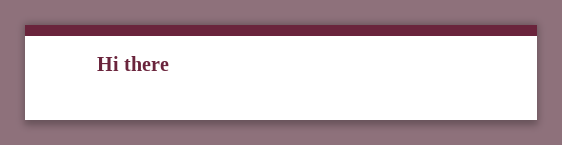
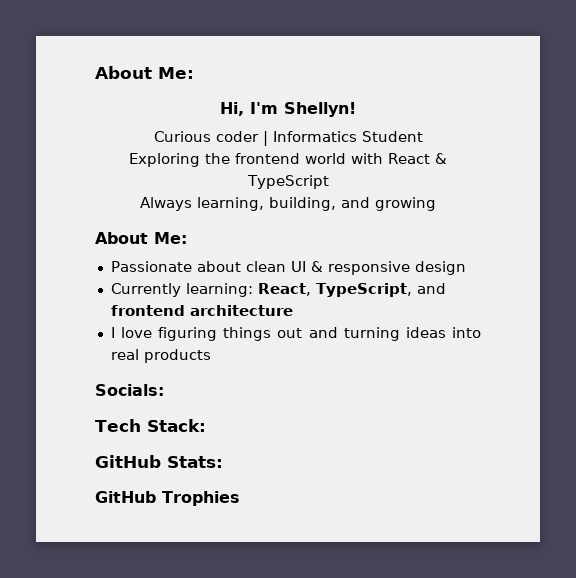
[97,56,170,71] Hi there -> [95,66,194,79] [220,102,356,117] [153,131,423,146] [129,153,447,167] [246,175,329,189] [140,197,436,211] [95,232,187,244] [110,261,466,275] [110,283,446,297] [110,305,293,316] [110,327,481,341] [110,349,211,363] [95,384,164,396] [95,419,206,432] [95,455,223,468] [95,491,240,506] About Me: // Hi, I'm Shellyn! // Curious coder | Informatics Student // Exploring the frontend world with React & TypeScript // Always learning, building, and growing // About Me: // Passionate about clean UI & responsive design // Currently learning: React, TypeScript, and frontend architecture // I love figuring things out and turning ideas into real products // Socials: // Tech Stack: // GitHub Stats: // GitHub Trophies

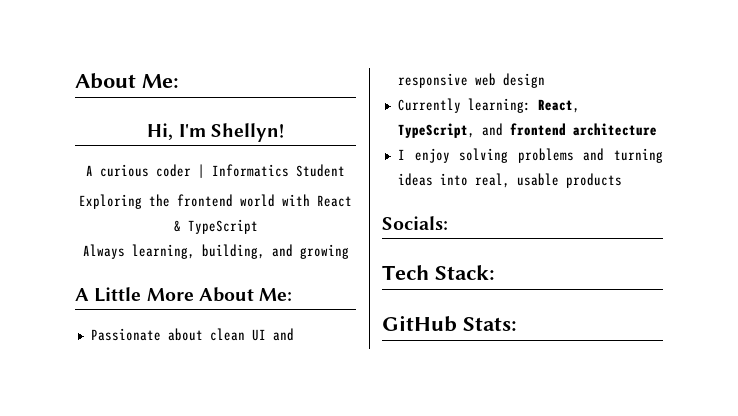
[153,131,211,142] Curious -> [86,164,149,177] A curious
(436, 204) none -> [75,287,194,302] A Little More
[310,261,410,275] & responsive -> [272,328,294,341] [397,73,496,88] and responsive web
[121,327,303,341] love figuring things out -> [414,148,574,163] enjoy solving problems
[110,349,139,360] real -> [474,173,559,188] real, usable
[95,491,240,506] // GitHub Trophies -> (517, 324) none

